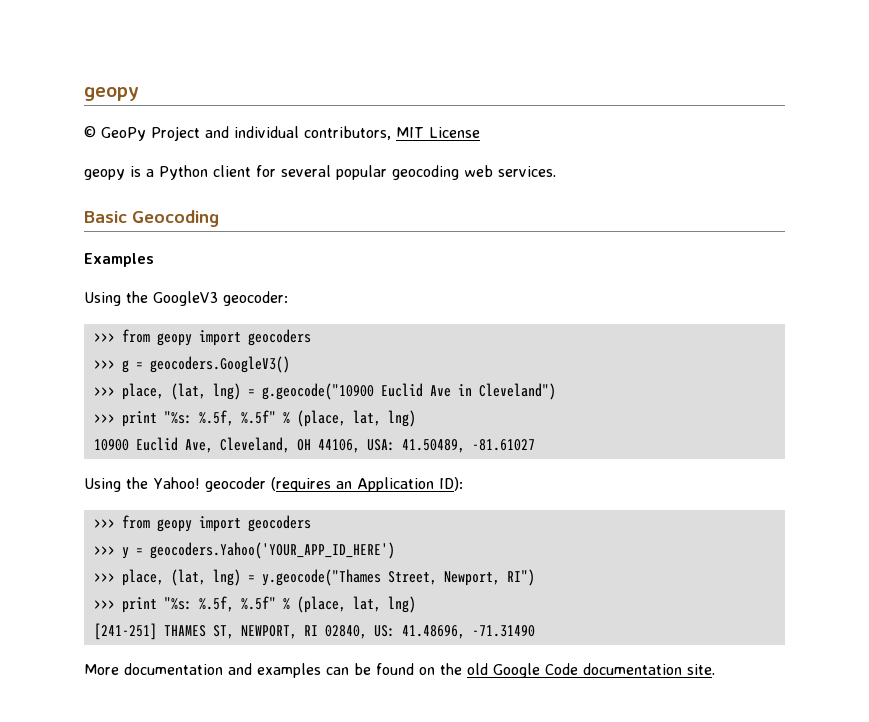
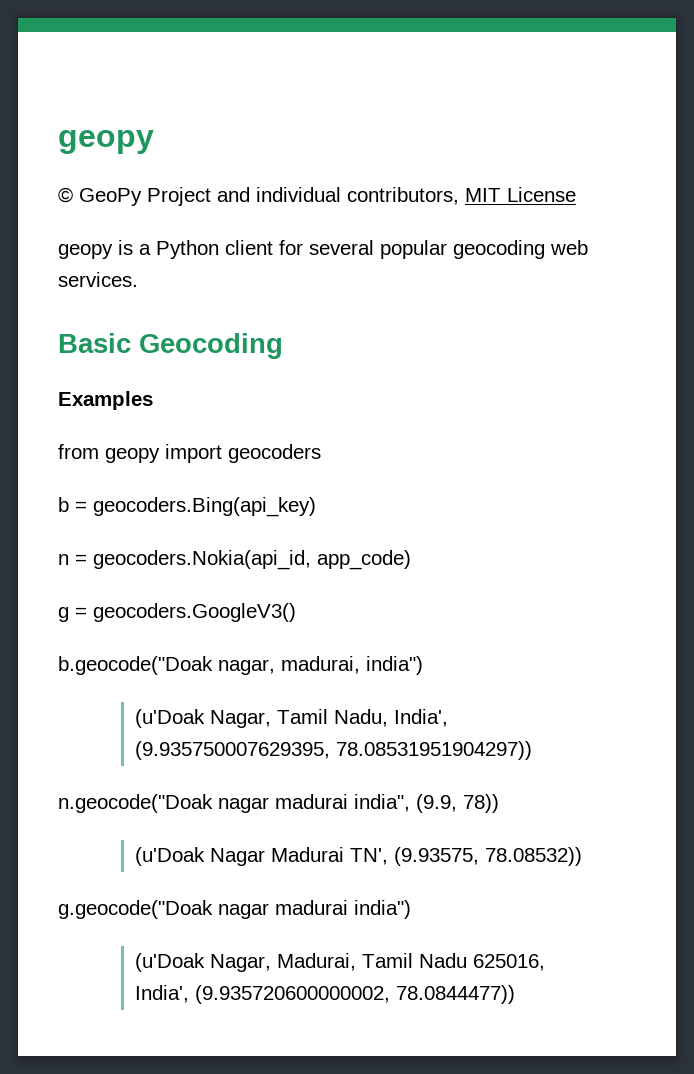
[84,291,288,306] [93,329,311,346] [93,356,290,373] [93,383,556,400] [93,410,416,427] [93,437,535,453] [84,477,463,492] [93,515,311,532] [93,542,395,559] [93,569,535,586] [93,596,416,613] [93,623,535,640] [84,663,715,678] Using the GoogleV3 geocoder: // >>> from geopy import geocoders // >>> g = geocoders.GoogleV3() // >>> place, (lat, lng) = g.geocode("10900 Euclid Ave in Cleveland") // >>> print "%s: %.5f, %.5f" % (place, lat, lng) // 10900 Euclid Ave, Cleveland, OH 44106, USA: 41.50489, -81.61027 // Using the Yahoo! geocoder (requires an Application ID): // >>> from geopy import geocoders // >>> y = geocoders.Yahoo('YOUR_APP_ID_HERE') // >>> place, (lat, lng) = y.geocode("Thames Street, Newport, RI") // >>> print "%s: %.5f, %.5f" % (place, lat, lng) // [241-251] THAMES ST, NEWPORT, RI 02840, US: 41.48696, -71.31490 // More documentation and examples can be found on the old Google Code documentation site. -> [58,444,321,463] [58,497,316,517] [58,550,411,570] [58,603,296,622] [58,656,423,675] [135,709,449,728] [135,741,533,760] [58,794,499,813] [135,847,583,866] [58,900,411,919] [135,953,546,972] [135,985,516,1004] from geopy import geocoders // b = geocoders.Bing(api_key) // n = geocoders.Nokia(api_id, app_code) // g = geocoders.GoogleV3() // b.geocode("Doak nagar, madurai, india") // (u'Doak Nagar, Tamil Nadu, India', (9.935750007629395, 78.08531951904297)) // n.geocode("Doak nagar madurai india", (9.9, 78)) // (u'Doak Nagar Madurai TN', (9.93575, 78.08532)) // g.geocode("Doak nagar madurai india") // (u'Doak Nagar, Madurai, Tamil Nadu 625016, India', (9.935720600000002, 78.0844477))

